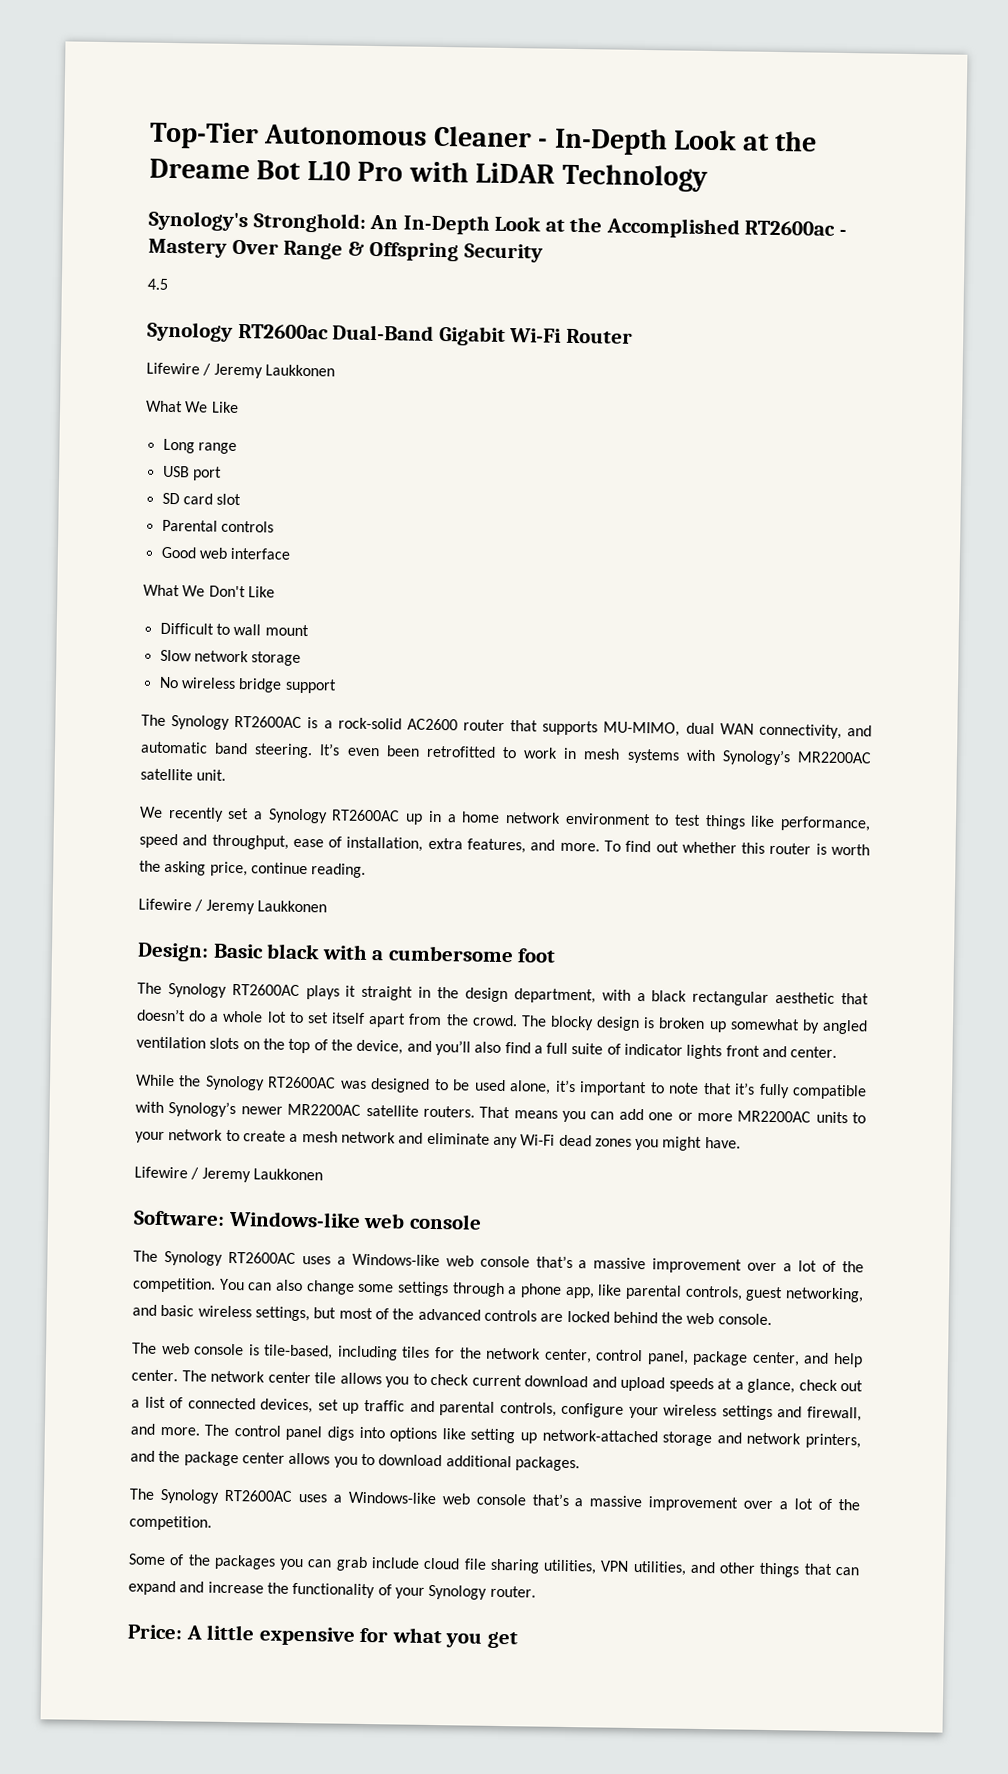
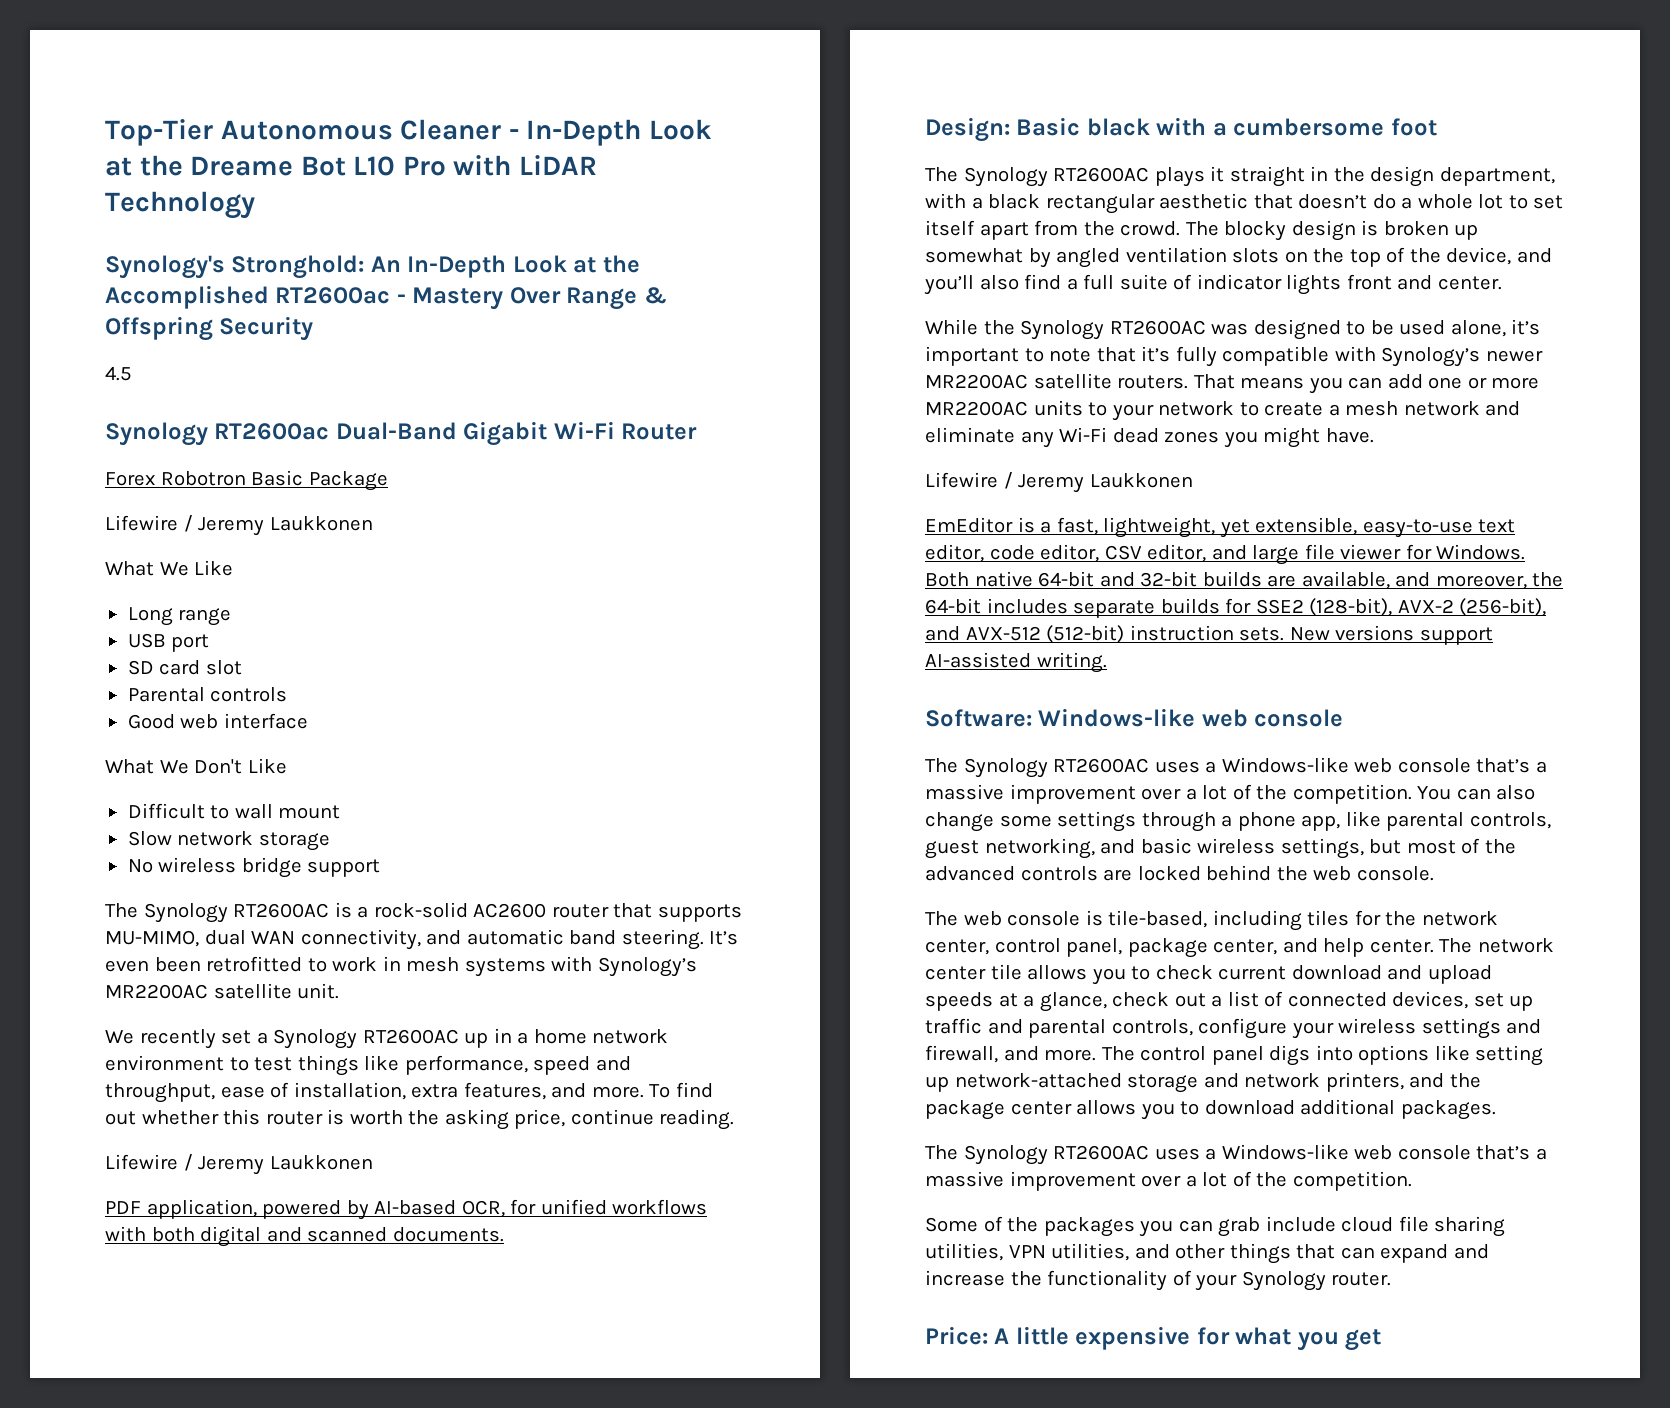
(633, 336) none -> [105,470,388,491] // Forex Robotron Basic Package
(327, 906) none -> [105,1199,708,1220] [105,1226,504,1247] // PDF application, powered by AI-based OCR, for unified workflows with both digital and scanned documents.
(323, 1174) none -> [925,517,1516,538] [925,544,1526,565] [925,571,1564,589] [925,598,1547,618] [925,625,1493,645] [925,652,1107,673] // EmEditor is a fast, lightweight, yet extensible, easy-to-use text editor, code editor, CSV editor, and large file viewer for Windows. Both native 64-bit and 32-bit builds are available, and moreover, the 64-bit includes separate builds for SSE2 (128-bit), AVX-2 (256-bit), and AVX-512 (512-bit) instruction sets. New versions support AI-assisted writing.

